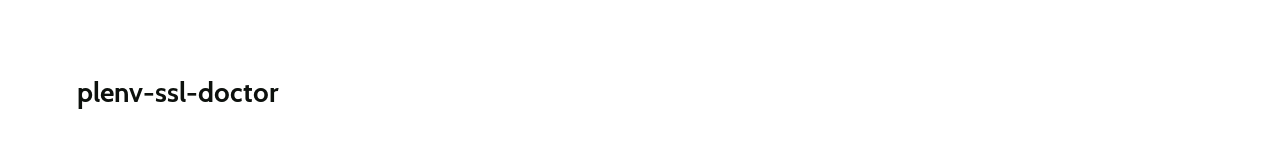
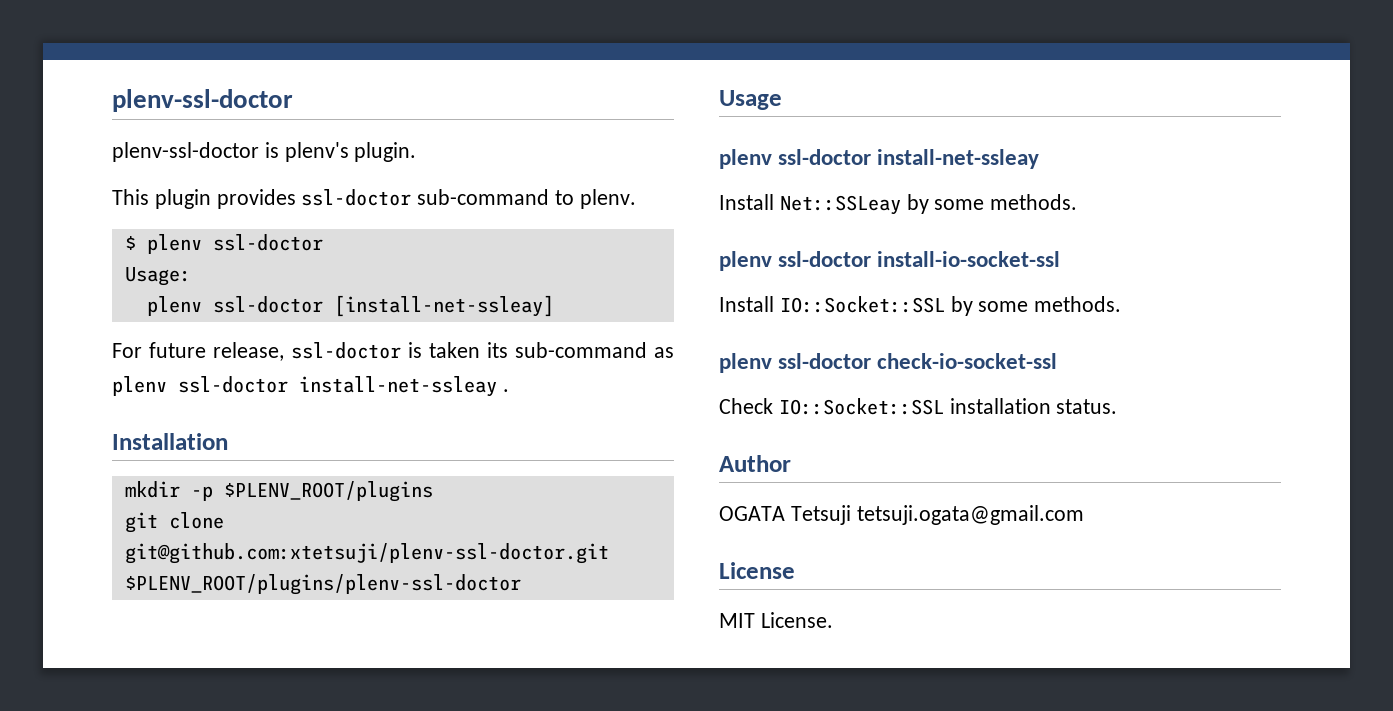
[77,81,279,109] plenv-ssl-doctor -> [112,89,293,112] [112,142,417,162] [112,189,636,209] [124,234,323,254] [124,267,191,286] [146,295,554,317] [112,342,674,361] [112,376,509,397] [112,433,228,450] [124,481,433,502] [124,512,224,533] [124,543,609,564] [124,574,521,595] [719,90,782,110] [719,149,1040,169] [719,194,1078,215] [719,251,1061,271] [719,296,1122,316] [719,353,1058,373] [719,398,1118,415] [719,455,791,472] [719,505,1084,525] [719,562,795,579] [719,612,833,628] plenv-ssl-doctor // plenv-ssl-doctor is plenv's plugin. // This plugin provides ssl-doctor sub-command to plenv. // $ plenv ssl-doctor // Usage: // plenv ssl-doctor [install-net-ssleay] // For future release, ssl-doctor is taken its sub-command as plenv ssl-doctor install-net-ssleay . // Installation // mkdir -p $PLENV_ROOT/plugins // git clone git@github.com:xtetsuji/plenv-ssl-doctor.git $PLENV_ROOT/plugins/plenv-ssl-doctor // Usage // plenv ssl-doctor install-net-ssleay // Install Net::SSLeay by some methods. // plenv ssl-doctor install-io-socket-ssl // Install IO::Socket::SSL by some methods. // plenv ssl-doctor check-io-socket-ssl // Check IO::Socket::SSL installation status. // Author // OGATA Tetsuji tetsuji.ogata@gmail.com // License // MIT License.

